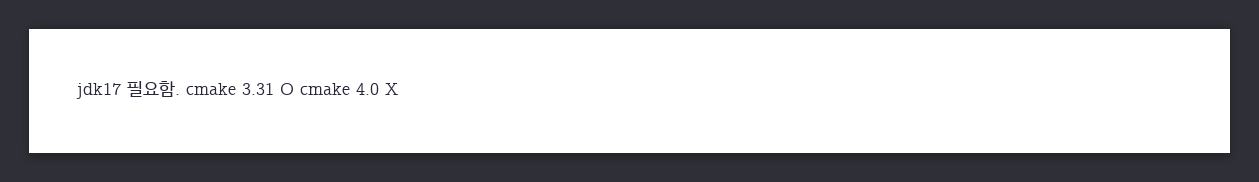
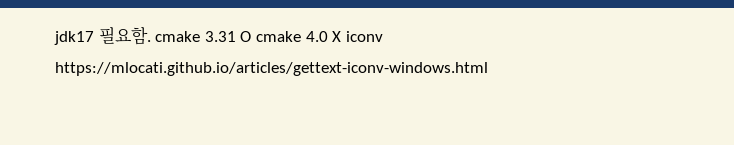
(398, 89) none -> [345,31,383,42] [55,62,488,76] iconv https://mlocati.github.io/articles/gettext-iconv-windows.html

